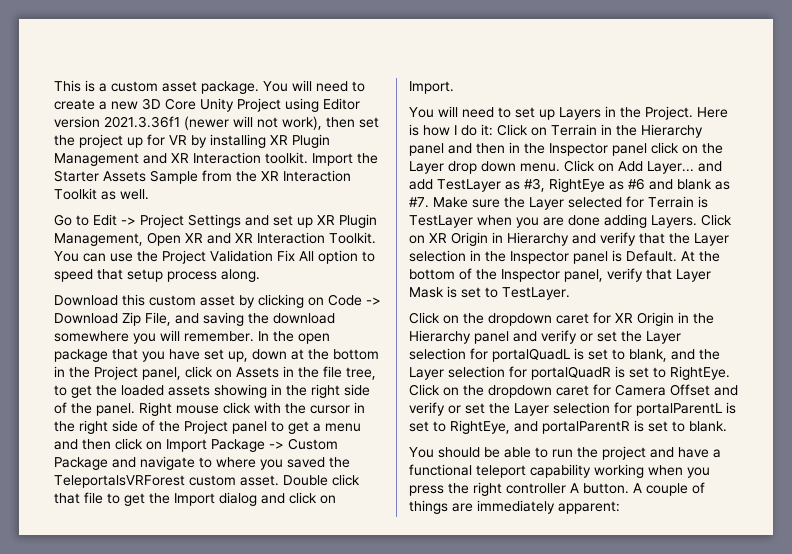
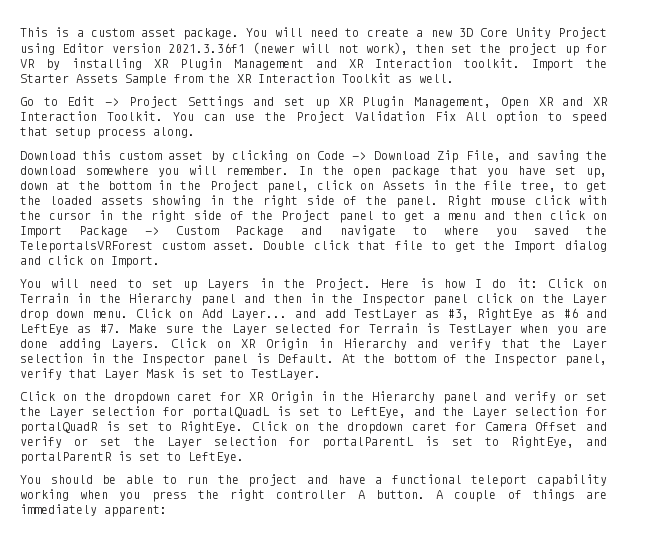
[677,179,712,190] blank -> [20,324,69,335] LeftEye
[629,349,667,362] blank, -> [350,407,406,418] LeftEye,
[689,421,727,432] blank. -> [188,452,244,463] LeftEye.

